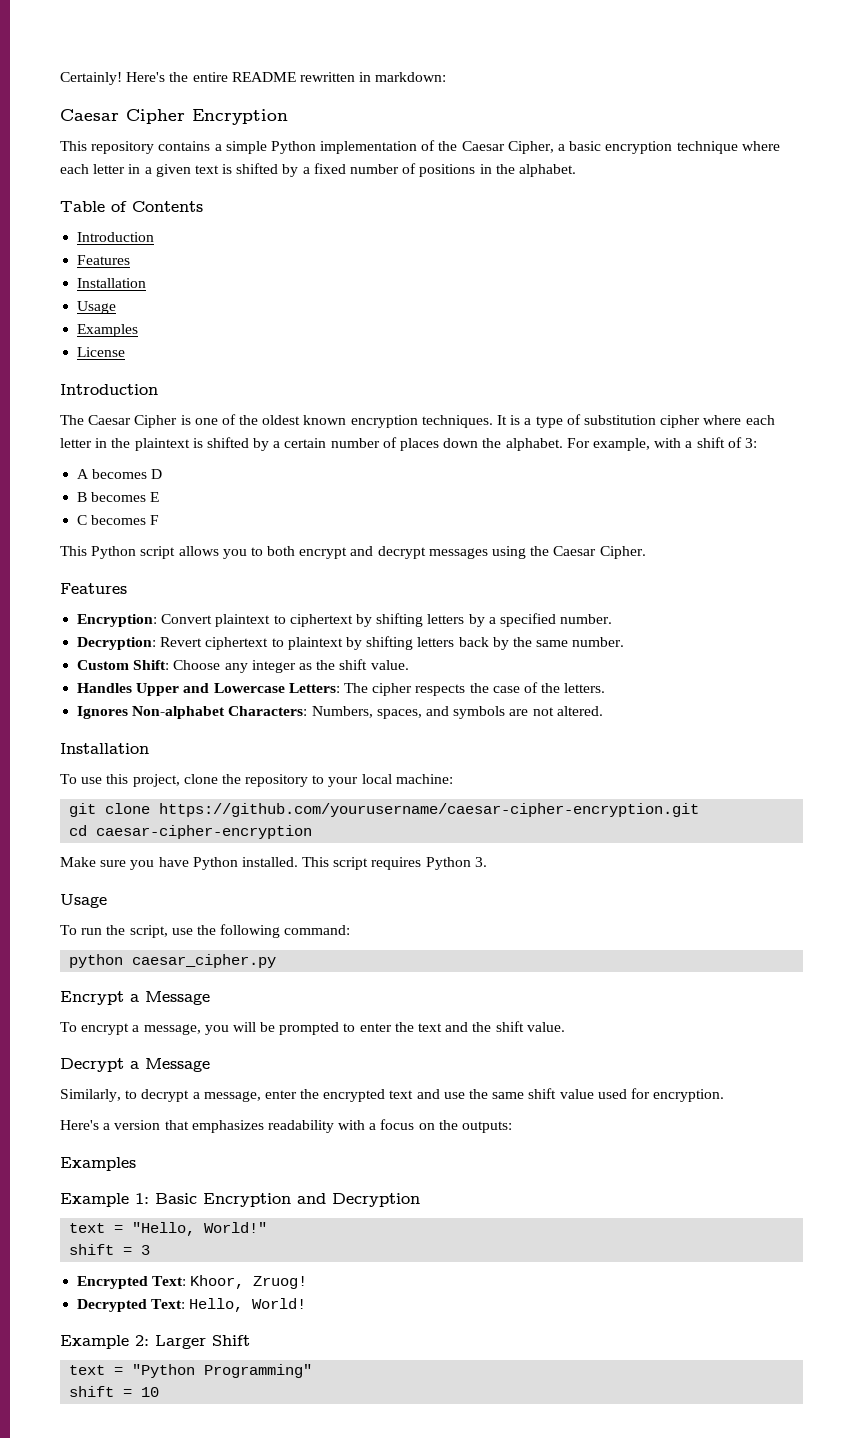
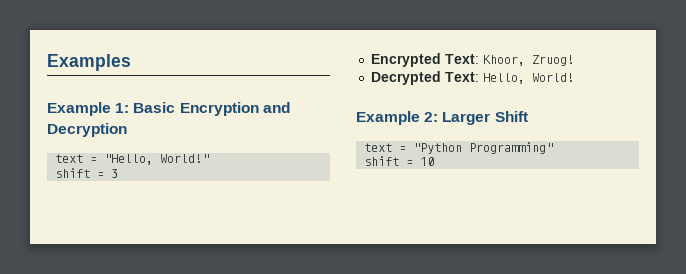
[60,72,447,85] [60,109,288,125] [60,140,780,154] [60,163,576,177] [60,201,203,212] [77,232,155,242] [77,255,131,265] [77,278,147,288] [77,301,117,314] [77,324,139,337] [77,347,126,357] [60,384,158,395] [60,414,775,428] [60,437,757,451] [77,469,163,479] [77,492,160,502] [77,515,160,525] [60,546,646,559] [60,583,127,594] [77,613,613,627] [77,636,625,650] [77,659,409,673] [77,682,606,696] [77,706,603,719] [60,743,149,754] [60,774,453,787] [69,803,700,817] [69,825,313,839] [60,857,487,870] [60,894,107,908] [60,924,351,938] [69,954,277,968] [60,991,210,1005] [60,1021,565,1035] [60,1058,210,1072] [60,1088,725,1102] [60,1119,513,1133] Certainly! Here's the entire README rewritten in markdown: // Caesar Cipher Encryption // This repository contains a simple Python implementation of the Caesar Cipher, a basic encryption technique where each letter in a given text is shifted by a fixed number of positions in the alphabet. // Table of Contents // Introduction // Features // Installation // Usage // Examples // License // Introduction // The Caesar Cipher is one of the oldest known encryption techniques. It is a type of substitution cipher where each letter in the plaintext is shifted by a certain number of places down the alphabet. For example, with a shift of 3: // A becomes D // B becomes E // C becomes F // This Python script allows you to both encrypt and decrypt messages using the Caesar Cipher. // Features // Encryption: Convert plaintext to ciphertext by shifting letters by a specified number. // Decryption: Revert ciphertext to plaintext by shifting letters back by the same number. // Custom Shift: Choose any integer as the shift value. // Handles Upper and Lowercase Letters: The cipher respects the case of the letters. // Ignores Non-alphabet Characters: Numbers, spaces, and symbols are not altered. // Installation // To use this project, clone the repository to your local machine: // git clone https://github.com/yourusername/caesar-cipher-encryption.git // cd caesar-cipher-encryption // Make sure you have Python installed. This script requires Python 3. // Usage // To run the script, use the following command: // python caesar_cipher.py // Encrypt a Message // To encrypt a message, you will be prompted to enter the text and the shift value. // Decrypt a Message // Similarly, to decrypt a message, enter the encrypted text and use the same shift value used for encryption. // Here's a version that emphasizes readability with a focus on the outputs: // -> (47, 62) none

